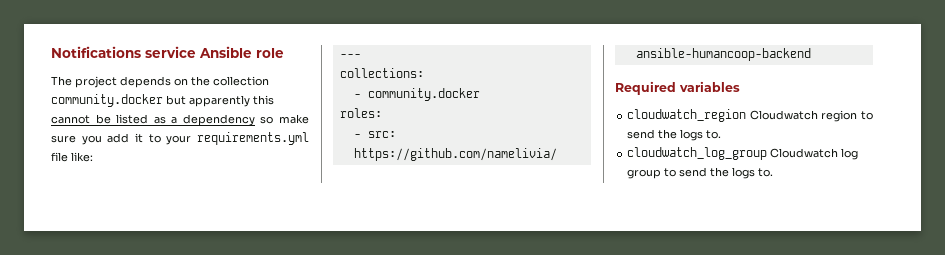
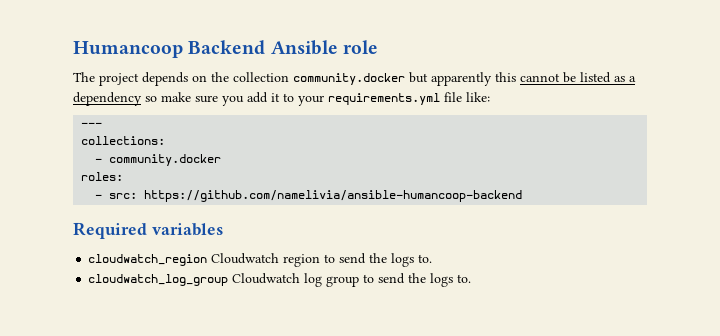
[51,46,196,58] Notifications service -> [73,40,266,58] Humancoop Backend

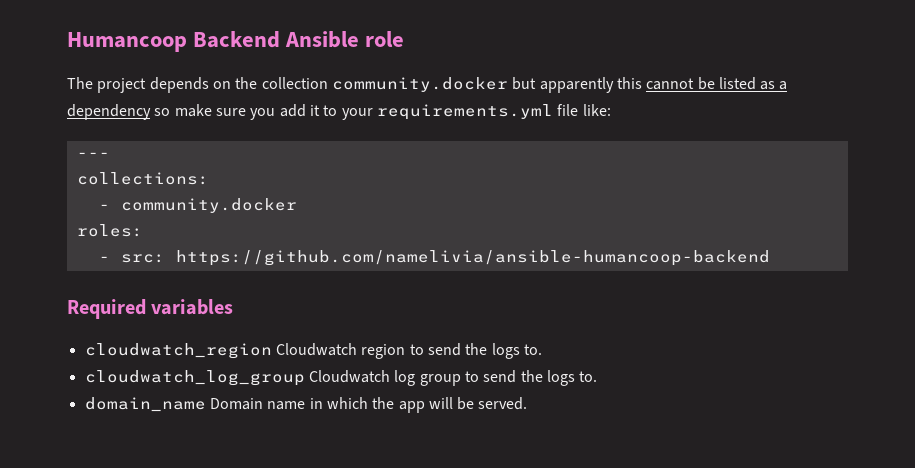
(472, 278) none -> [84,397,528,413] // domain_name Domain name in which the app will be served.

